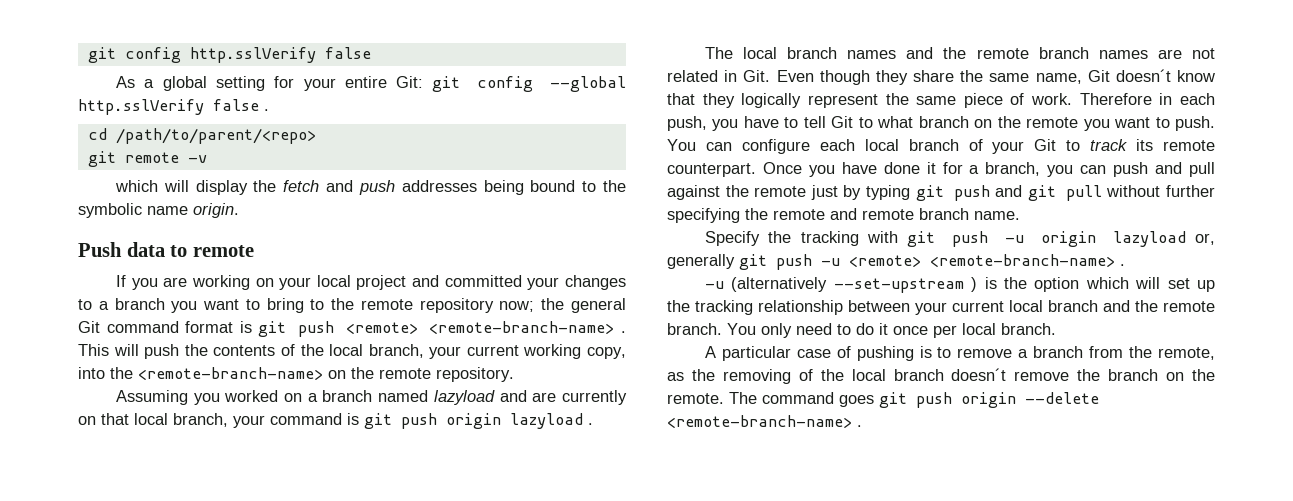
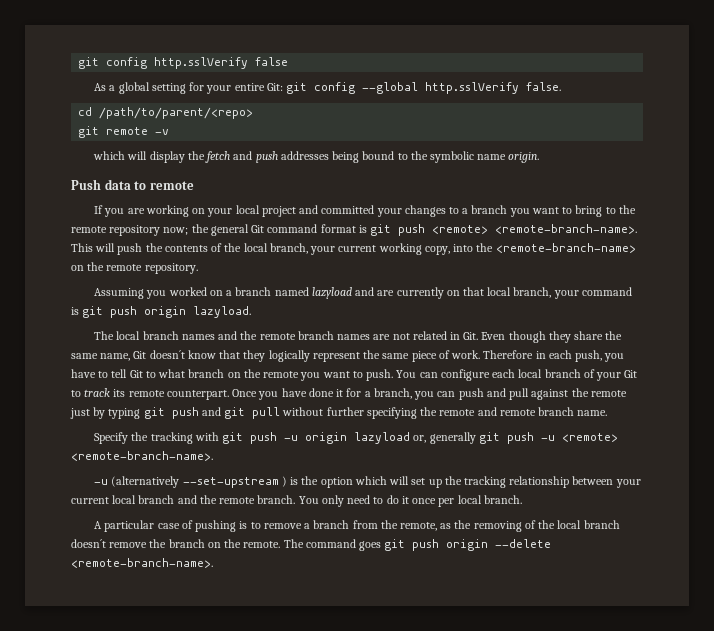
[213,99,269,111] false . -> [526,82,562,91] false.
[429,321,627,334] <remote-branch-name> . -> [495,224,638,234] <remote-branch-name>.
[510,413,593,429] lazyload . -> [193,306,252,318] lazyload.
[930,254,1125,267] <remote-branch-name> . -> [71,451,213,461] <remote-branch-name>.
[667,415,862,428] <remote-branch-name> . -> [71,558,213,568] <remote-branch-name>.

